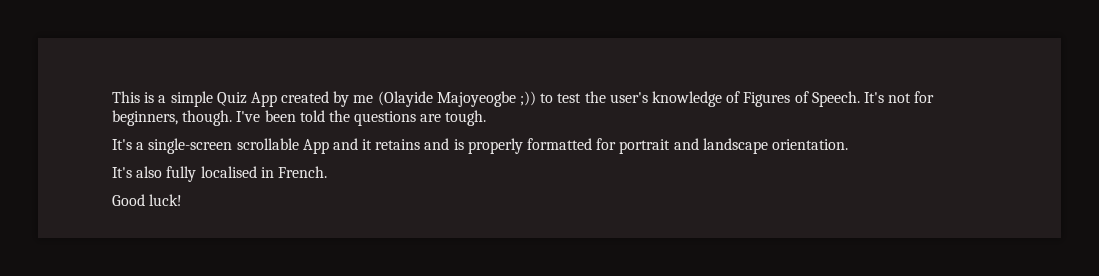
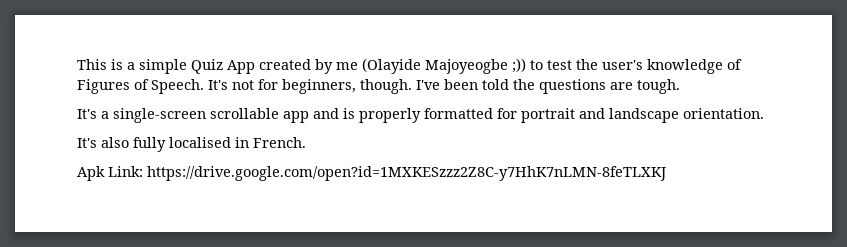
[302,138,421,154] App and it retains -> [283,111,309,123] app
[112,194,183,206] Good luck! -> [77,166,666,181] Apk Link: https://drive.google.com/open?id=1MXKESzzz2Z8C-y7HhK7nLMN-8feTLXKJ

